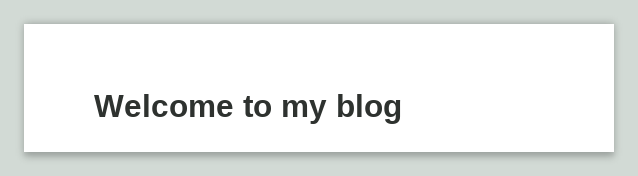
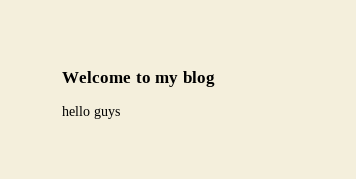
(402, 109) none -> [62,106,120,119] // hello guys

